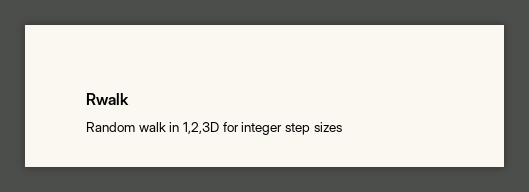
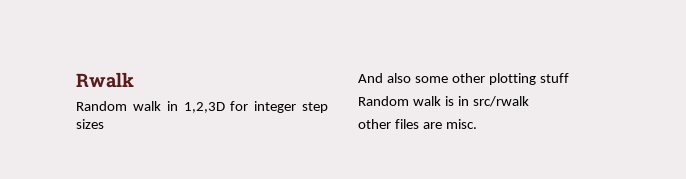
(342, 127) none -> [358,73,569,85] [358,96,529,107] [358,119,477,129] // And also some other plotting stuff // Random walk is in src/rwalk // other files are misc.

